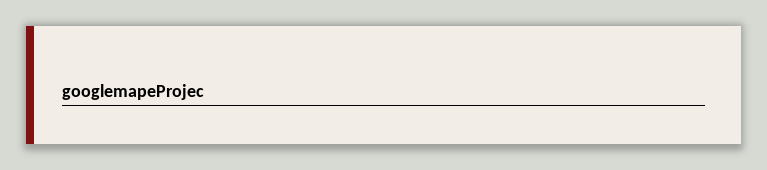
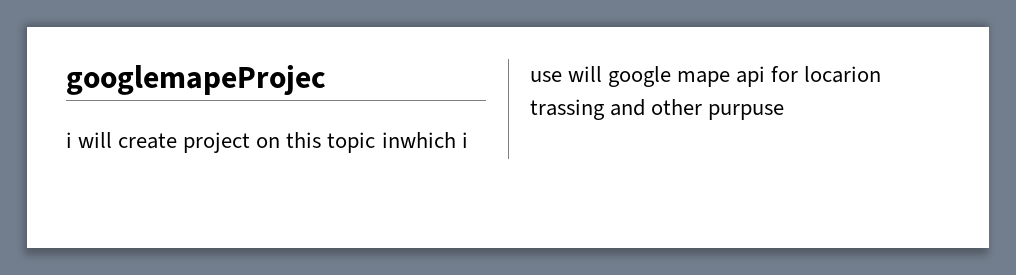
(204, 92) none -> [66,132,468,153] [530,66,882,87] [530,99,785,120] // i will create project on this topic inwhich i use will google mape api for locarion trassing and other purpuse

